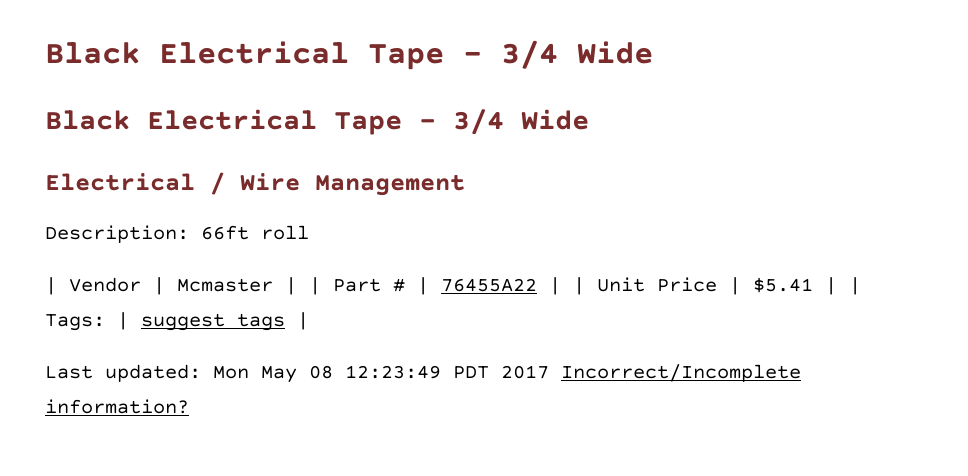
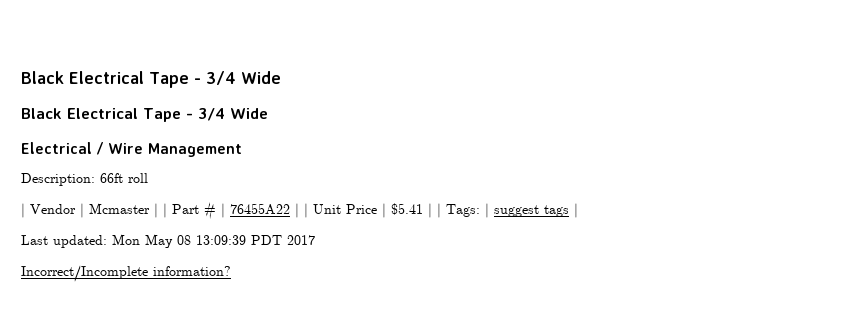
[345,365,441,379] 12:23:49 -> [196,235,246,245] 13:09:39
(549, 372) none -> (315, 240) //

